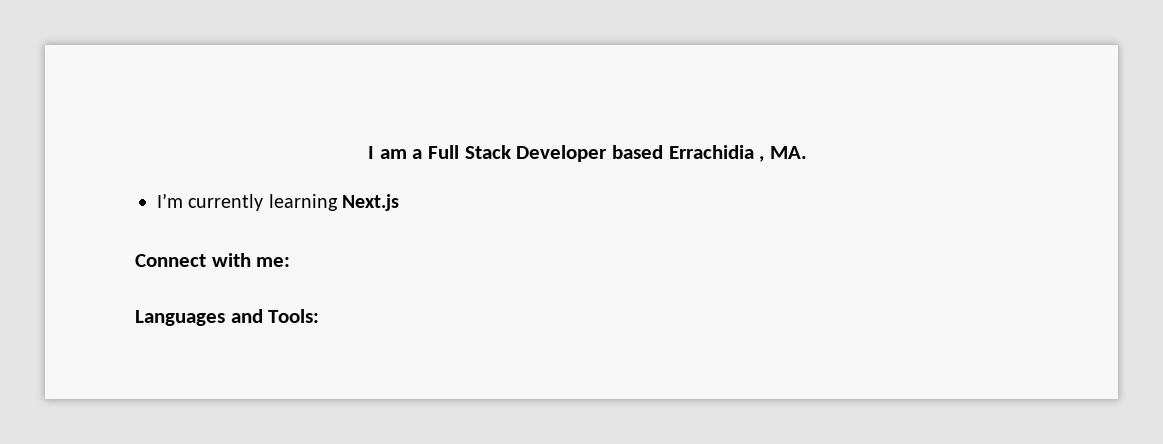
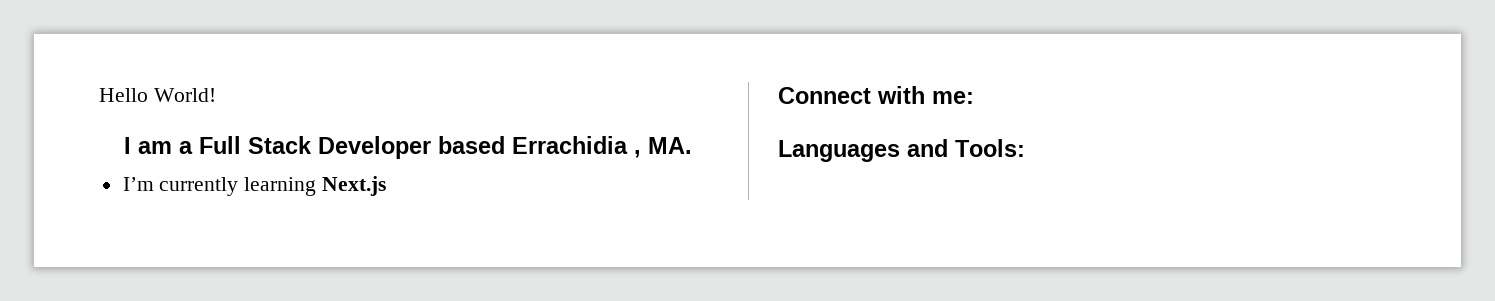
(367, 152) none -> [99,88,216,102] Hello World! //

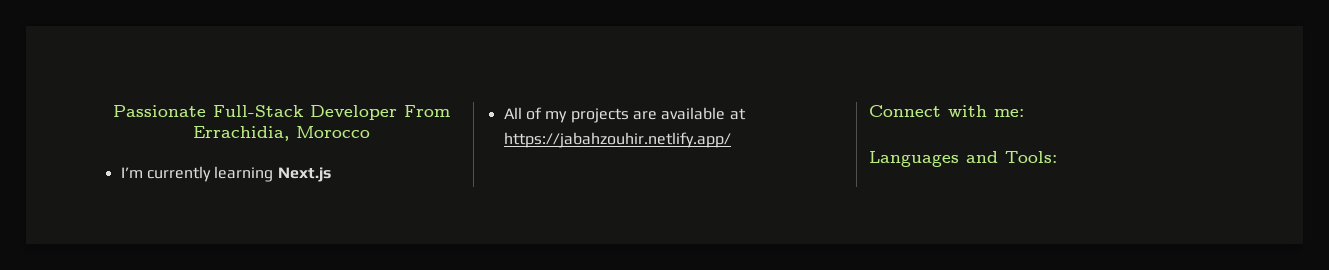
[99,88,216,102] [124,136,692,159] [122,176,387,196] Hello World! // I am a Full Stack Developer based Errachidia , MA. // I’m currently learning Next.js -> [113,105,450,120] [193,126,370,141] [120,166,331,182] [503,107,746,123] [503,132,731,148] Passionate Full-Stack Developer From Errachidia, Morocco // I’m currently learning Next.js // All of my projects are available at https://jabahzouhir.netlify.app/

